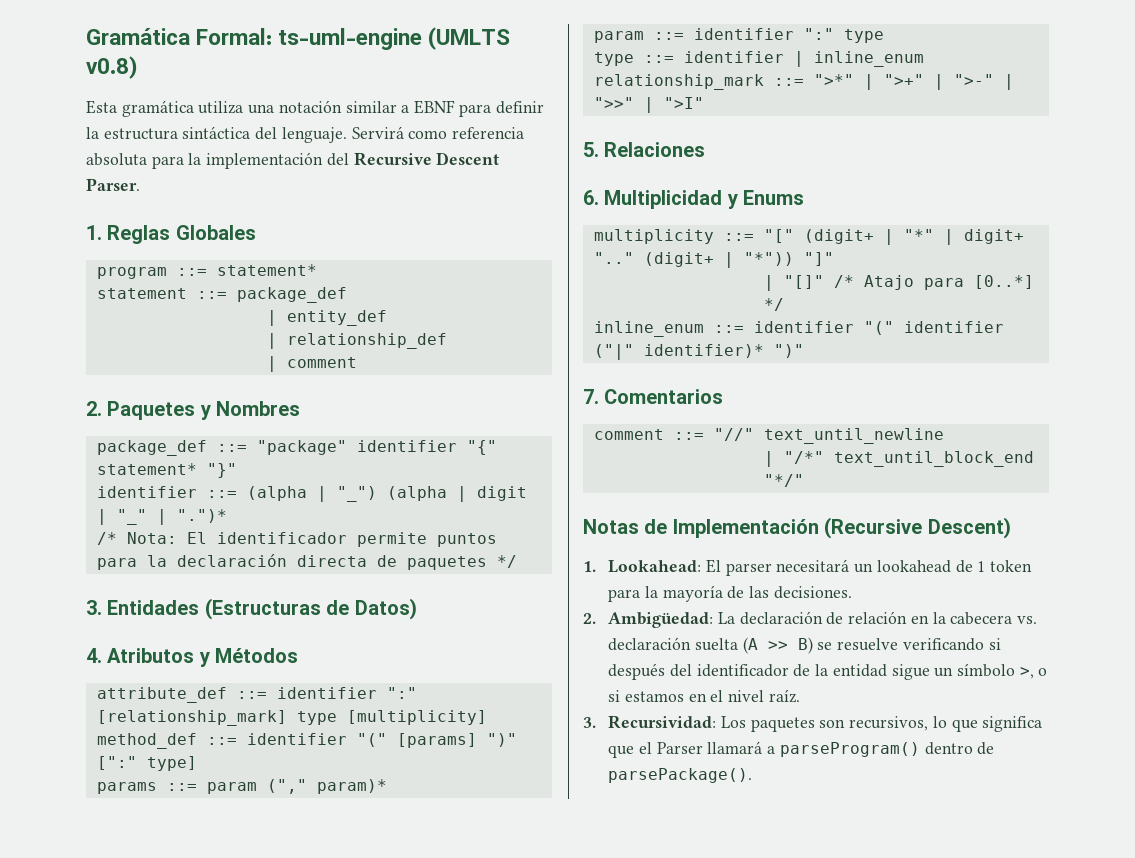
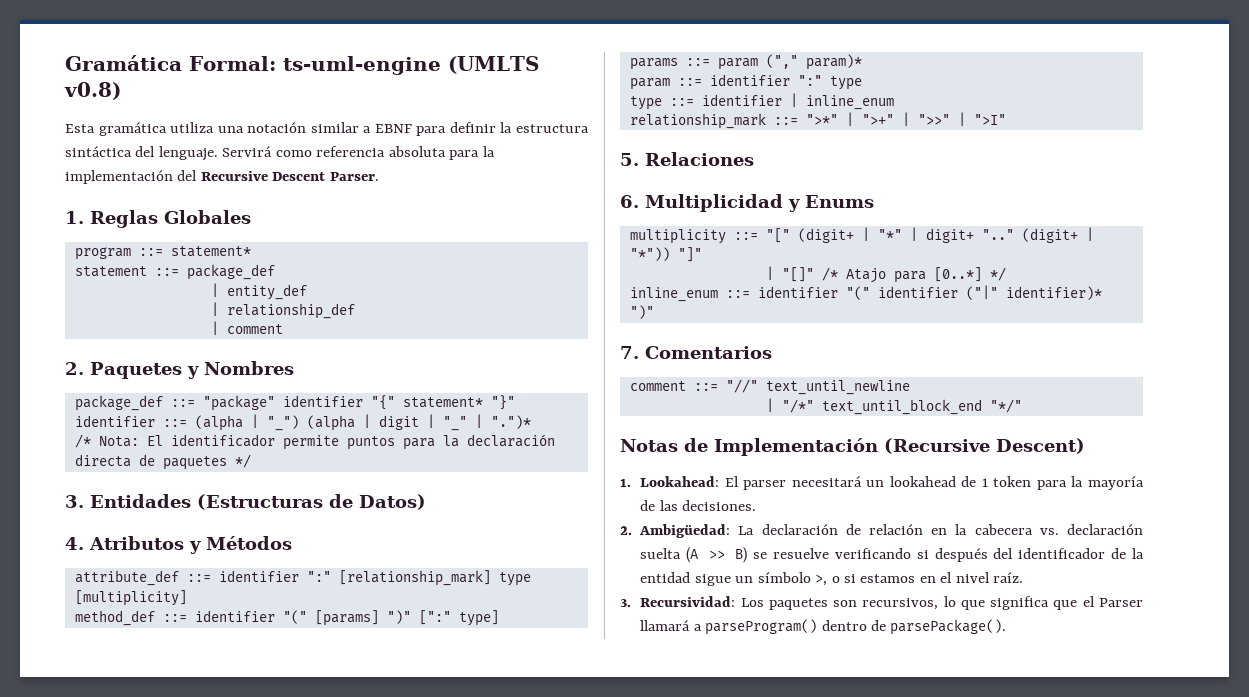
[953,74,1014,90] ">-" | -> (910, 119) none

